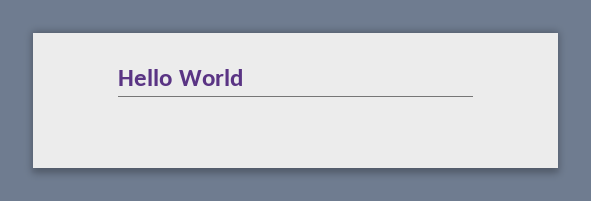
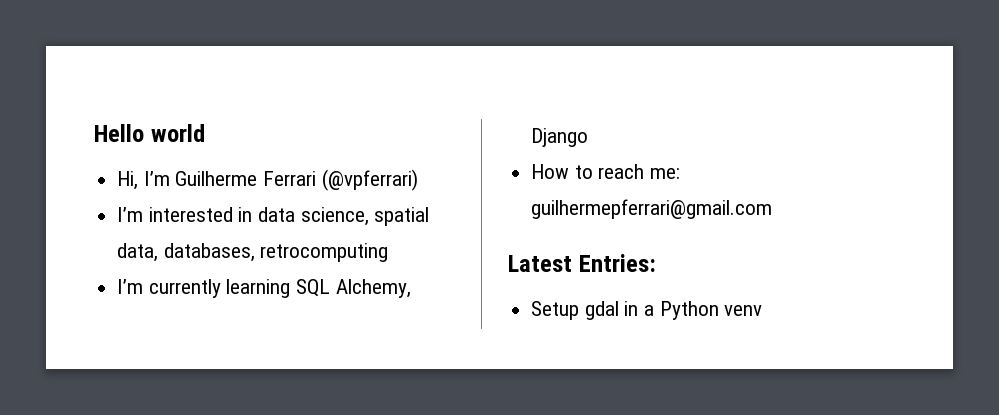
[178,69,243,86] World -> [150,124,205,142] [117,169,418,191] [117,207,430,226] [117,243,389,262] [117,279,411,298] [531,128,589,147] [531,164,681,179] [531,199,773,219] [508,254,656,272] [531,301,763,320] world // Hi, I’m Guilherme Ferrari (@vpferrari) // I’m interested in data science, spatial data, databases, retrocomputing // I’m currently learning SQL Alchemy, Django // How to reach me: guilhermepferrari@gmail.com // Latest Entries: // Setup gdal in a Python venv

